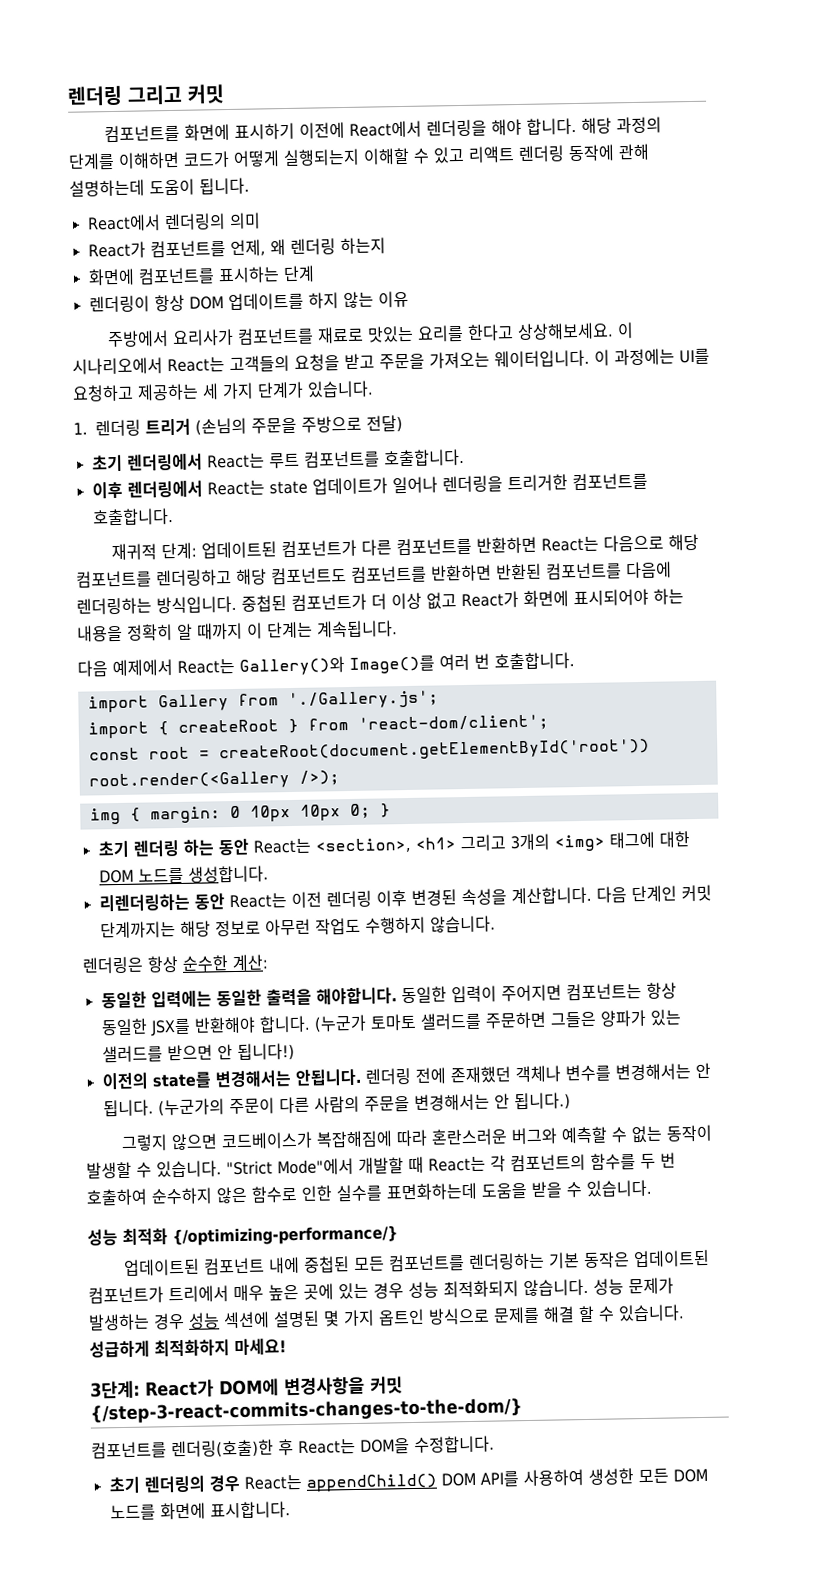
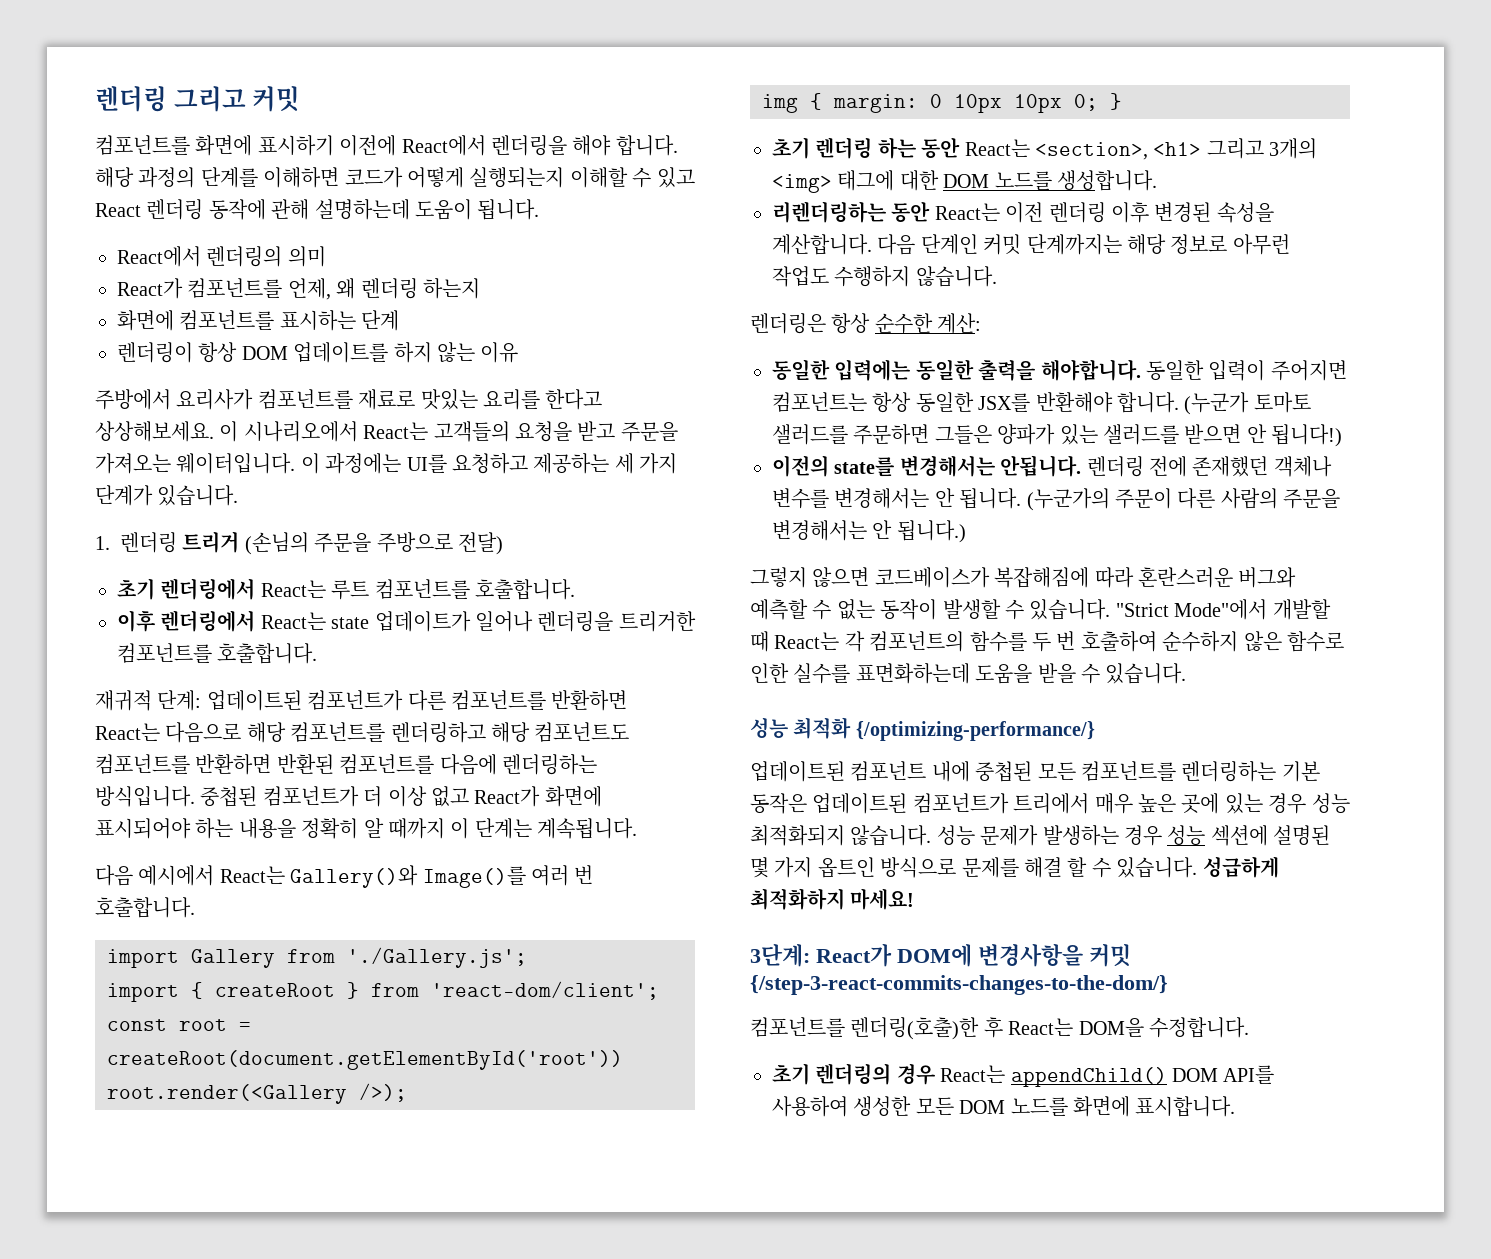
[468,146,515,163] 리액트 -> [95,203,141,217] React
[112,659,173,677] 예제에서 -> [138,865,215,886] 예시에서

